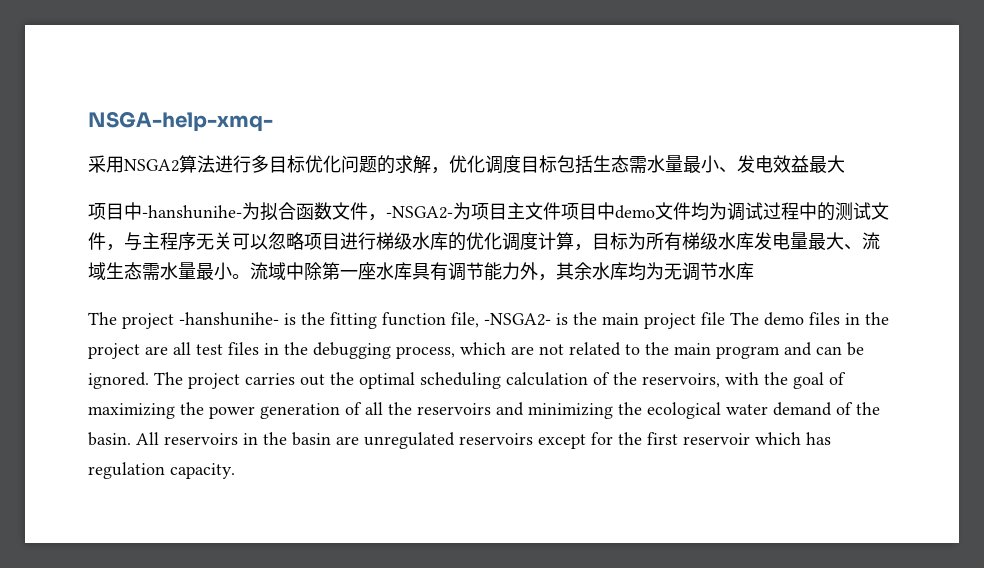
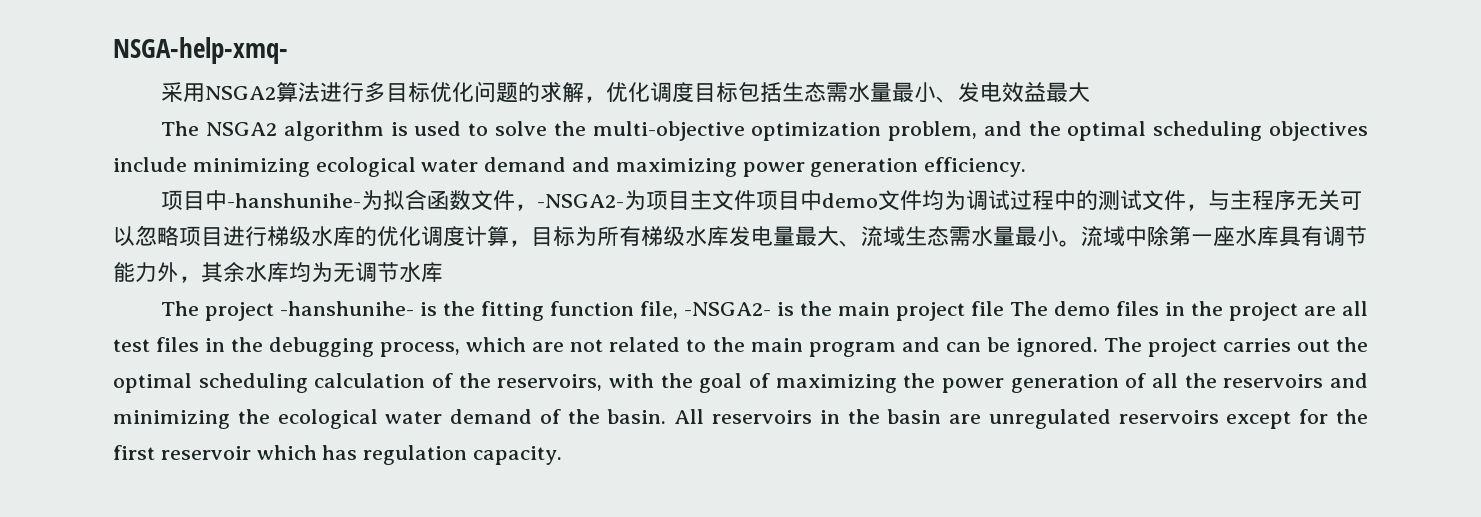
(845, 164) none -> [161,121,1368,141] [113,157,1027,177] // The NSGA2 algorithm is used to solve the multi-objective optimization problem, and the optimal scheduling objectives include minimizing ecological water demand and maximizing power generation efficiency.

